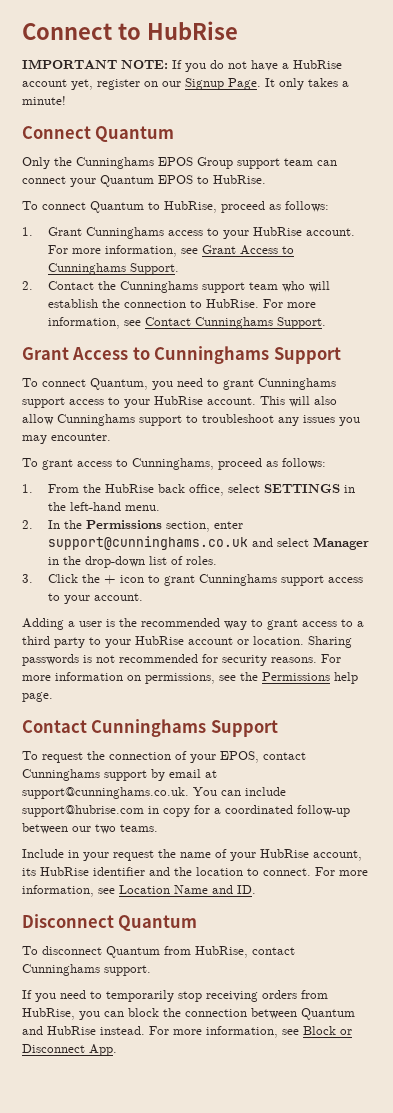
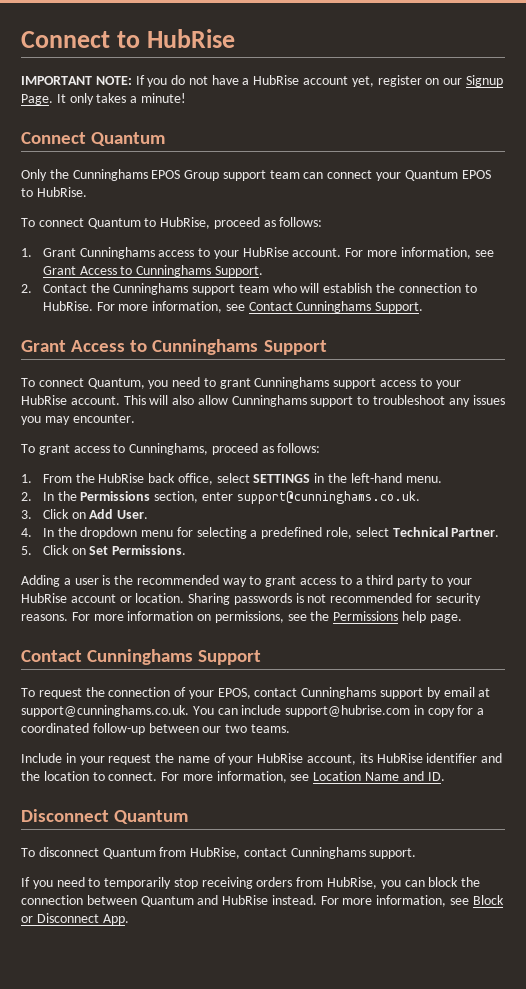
[47,536,369,550] [47,556,217,568] [22,574,363,586] [47,593,143,604] support@cunninghams.co.uk and select Manager in the drop-down list of roles. // 3. Click the + icon to grant Cunninghams support access to your account. -> [236,491,420,504] [21,509,149,519] [21,527,500,539] [21,545,187,555] support@cunninghams.co.uk. // 3. Click on Add User. // 4. In the dropdown menu for selecting a predefined role, select Technical Partner. // 5. Click on Set Permissions.

